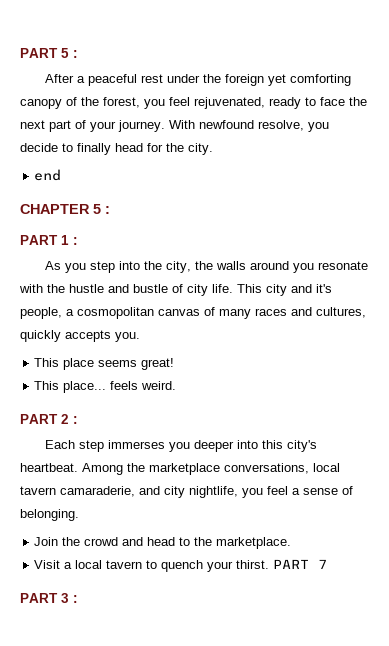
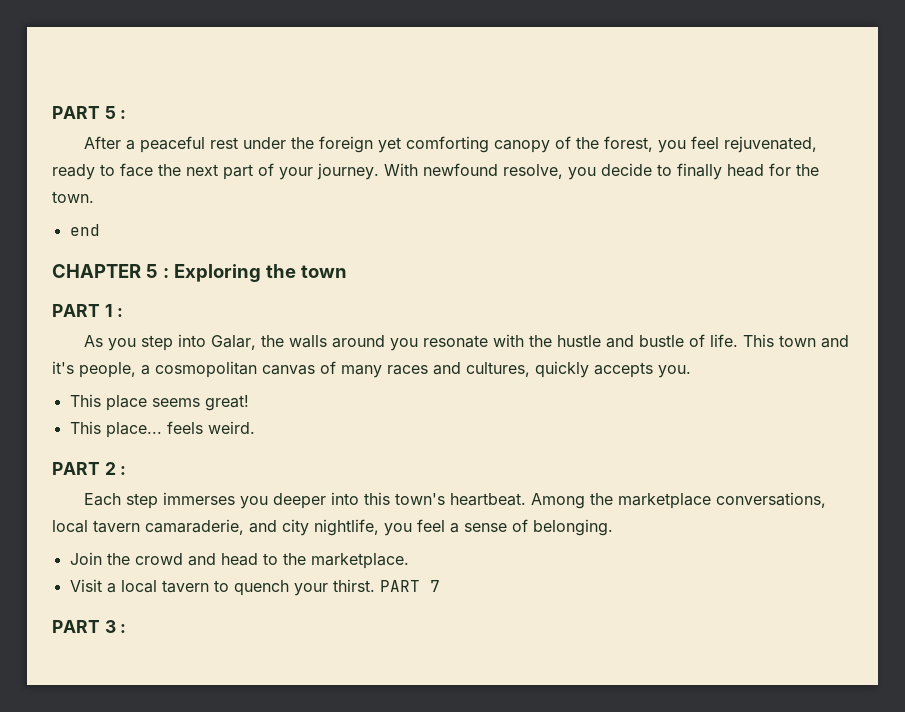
[188,143,213,155] city. -> [52,191,94,203] town.
(110, 210) none -> [173,264,347,282] Exploring the town
[143,261,191,273] the city, -> [210,335,256,350] Galar,
[187,284,208,296] city -> (705, 340) none
[266,284,287,296] city -> [778,335,816,347] town
[286,440,317,452] city's -> [394,493,445,505] town's

